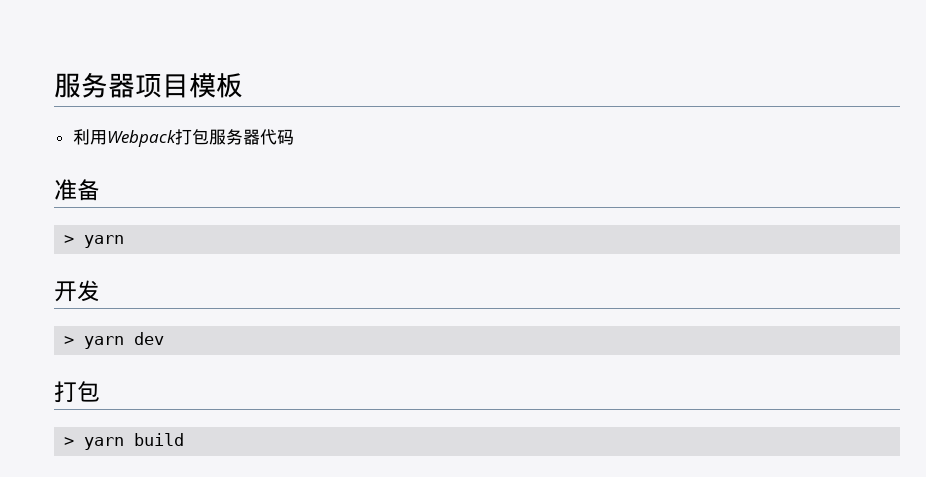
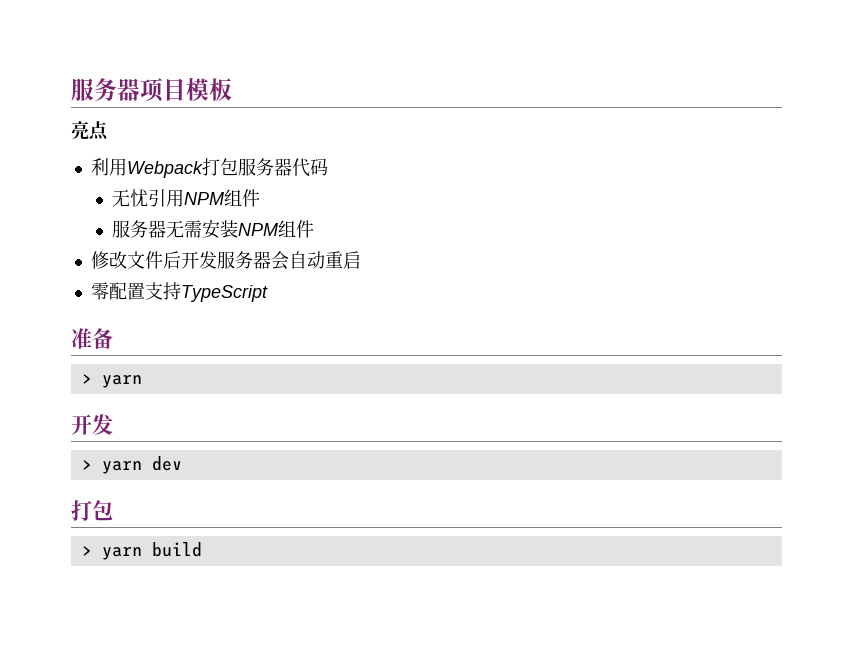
(243, 85) none -> [71,121,109,141] // 亮点
(294, 137) none -> [112,189,261,207] [112,219,315,239] [90,251,361,270] [90,282,268,302] // 无忧引用NPM组件 // 服务器无需安装NPM组件 // 修改文件后开发服务器会自动重启 // 零配置支持TypeScript

